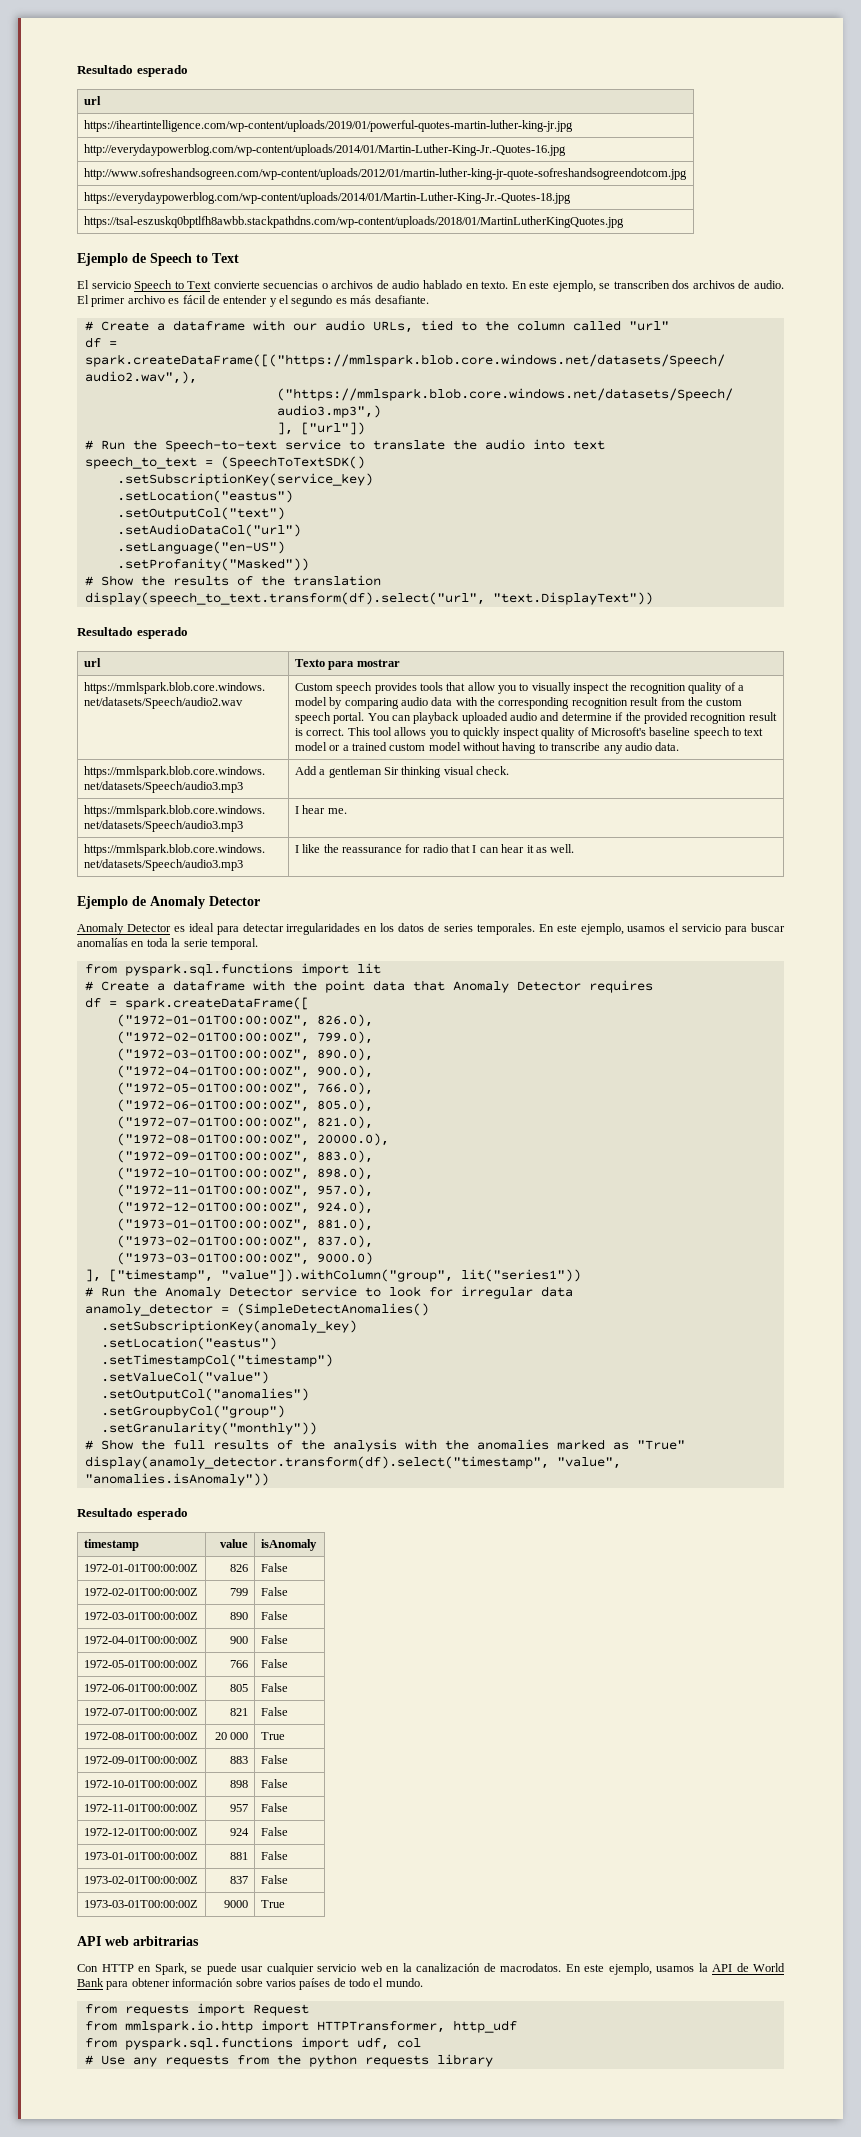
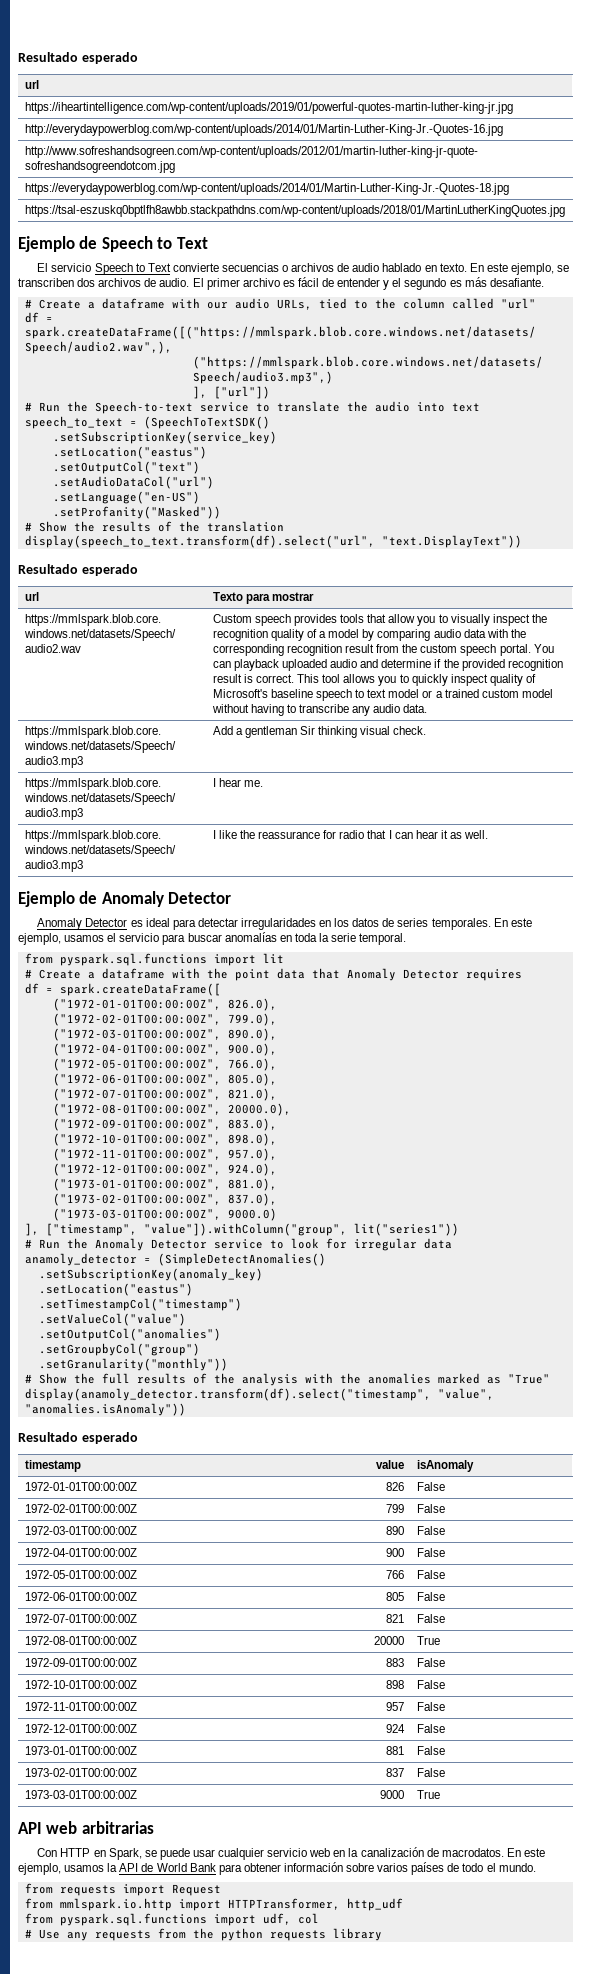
[214,1732,249,1740] 20 000 -> [374,1636,405,1645] 20000

